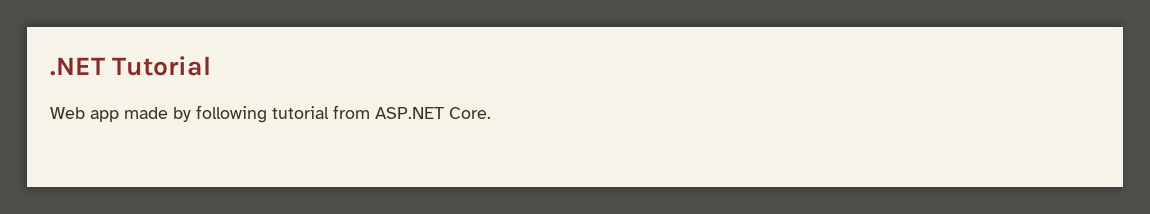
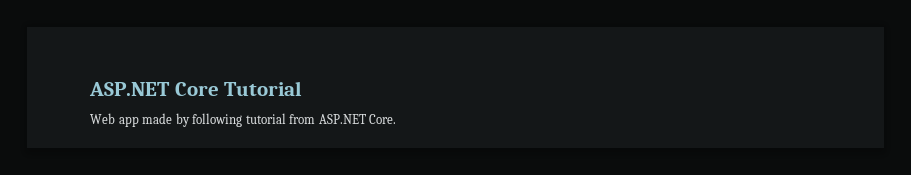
[50,57,105,76] .NET -> [89,82,219,96] ASP.NET Core

